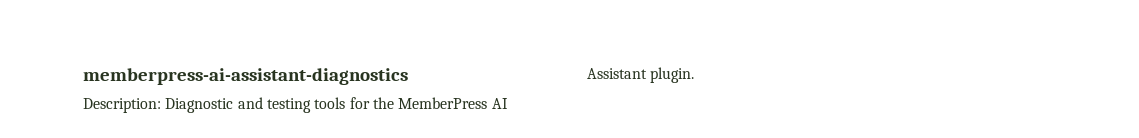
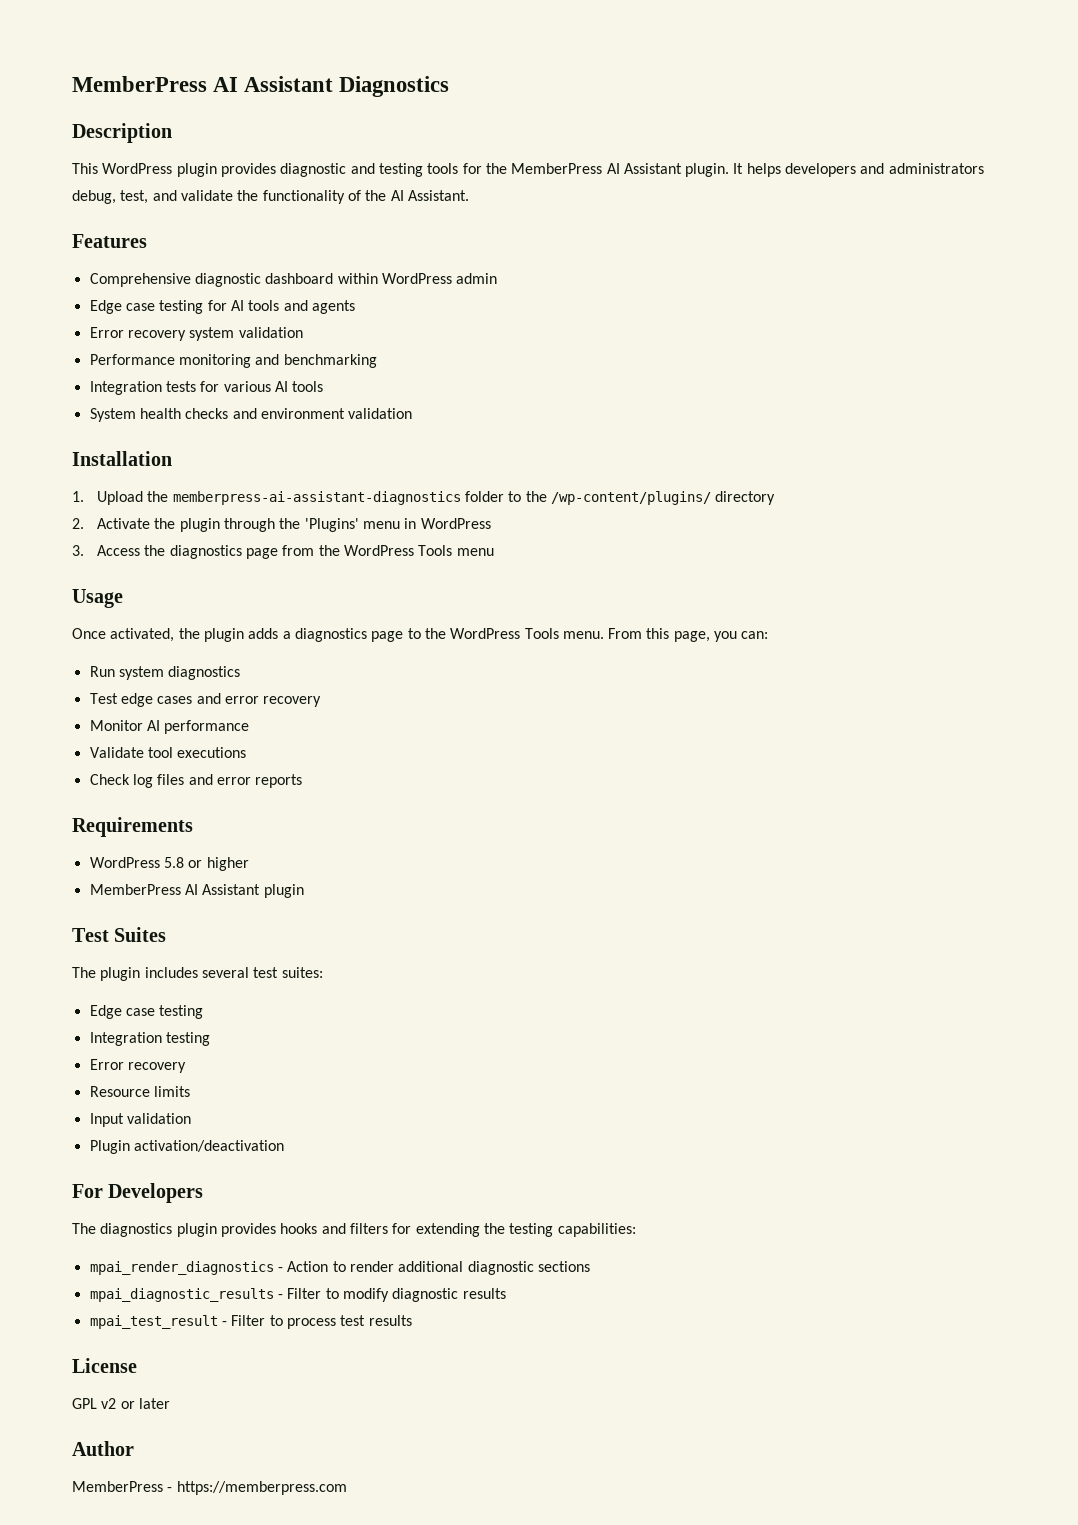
[83,68,408,85] [83,98,234,113] memberpress-ai-assistant-diagnostics // Description: Diagnostic -> [72,76,450,97] [72,123,172,143] [72,163,347,177] MemberPress AI Assistant Diagnostics // Description // This WordPress plugin provides diagnostic
(695, 75) none -> [733,163,984,177] [72,190,469,204] [72,234,147,248] [89,273,498,287] [89,300,355,314] [89,327,303,341] [89,354,377,368] [89,381,324,395] [89,408,413,422] [72,451,172,466] [72,491,776,505] [72,518,491,532] [72,545,494,559] [72,589,123,608] [72,628,769,642] [89,666,241,680] [89,693,322,707] [89,720,250,734] [89,747,247,758] [89,774,303,788] [72,817,193,837] [89,857,249,871] [89,884,304,898] [72,927,167,942] [72,967,323,981] [89,1005,204,1019] [89,1032,210,1046] [89,1059,186,1073] [89,1086,190,1097] [89,1113,191,1127] [89,1140,284,1154] [72,1183,204,1203] [72,1223,636,1237] [89,1261,590,1275] [89,1288,506,1302] [89,1315,412,1329] [72,1358,137,1373] [72,1398,170,1409] [72,1441,134,1456] [72,1481,347,1495] It helps developers and administrators debug, test, and validate the functionality of the AI Assistant. // Features // Comprehensive diagnostic dashboard within WordPress admin // Edge case testing for AI tools and agents // Error recovery system validation // Performance monitoring and benchmarking // Integration tests for various AI tools // System health checks and environment validation // Installation // 1. Upload the memberpress-ai-assistant-diagnostics folder to the /wp-content/plugins/ directory // 2. Activate the plugin through the 'Plugins' menu in WordPress // 3. Access the diagnostics page from the WordPress Tools menu // Usage // Once activated, the plugin adds a diagnostics page to the WordPress Tools menu. From this page, you can: // Run system diagnostics // Test edge cases and error recovery // Monitor AI performance // Validate tool executions // Check log files and error reports // Requirements // WordPress 5.8 or higher // MemberPress AI Assistant plugin // Test Suites // The plugin includes several test suites: // Edge case testing // Integration testing // Error recovery // Resource limits // Input validation // Plugin activation/deactivation // For Developers // The diagnostics plugin provides hooks and filters for extending the testing capabilities: // mpai_render_diagnostics - Action to render additional diagnostic sections // mpai_diagnostic_results - Filter to modify diagnostic results // mpai_test_result - Filter to process test results // License // GPL v2 or later // Author // MemberPress - https://memberpress.com

